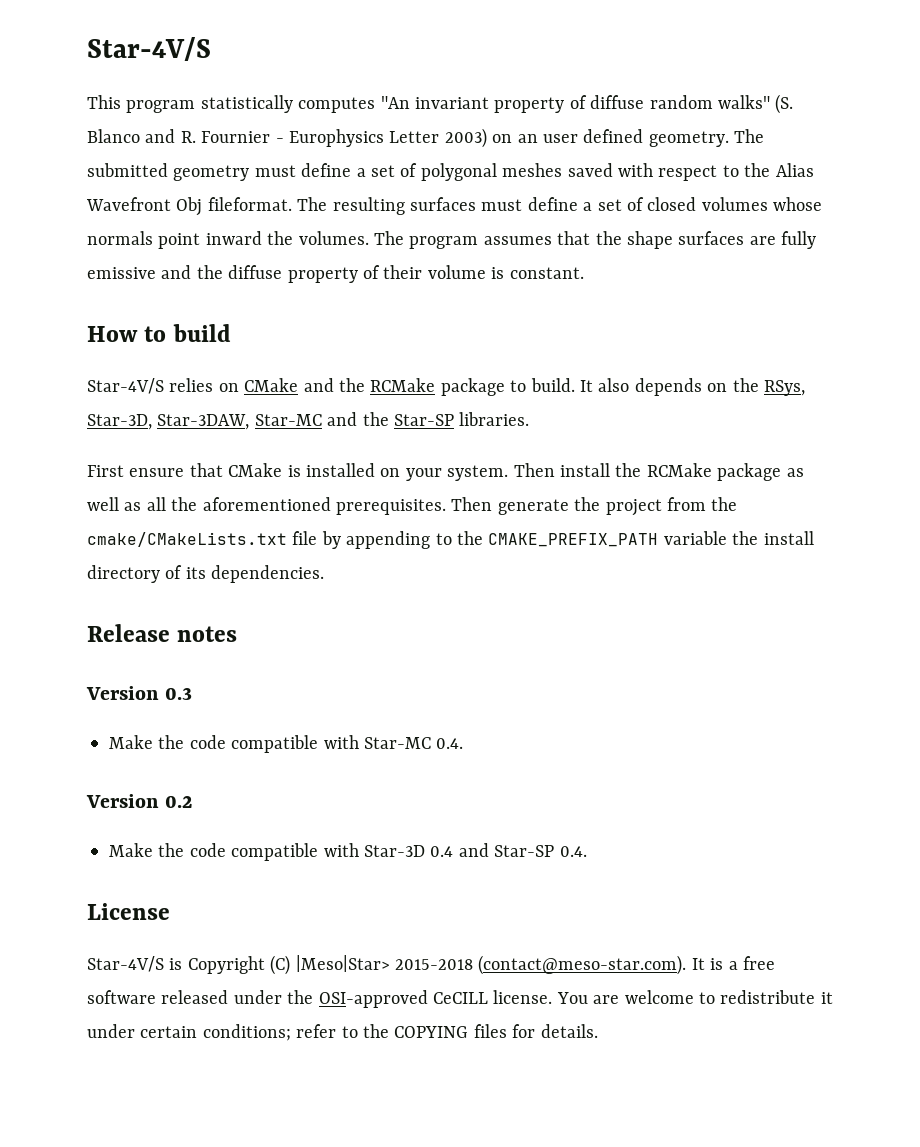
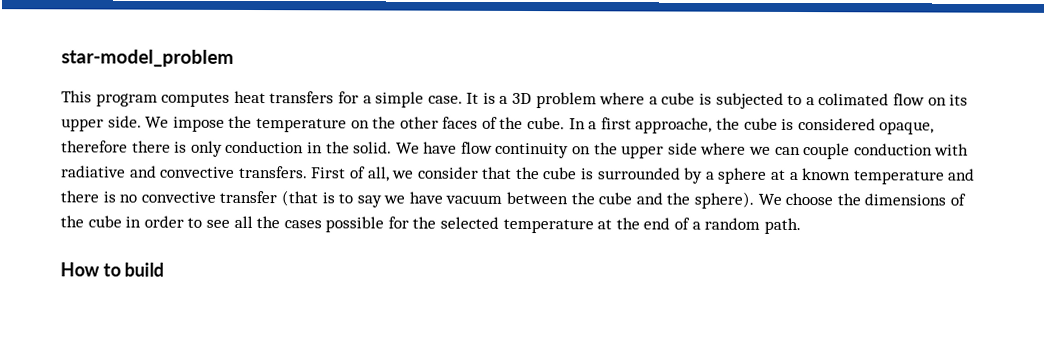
[87,37,211,61] Star-4V/S -> [61,49,234,67] star-model_problem
[200,94,794,114] [87,128,765,148] [87,163,814,181] [86,197,823,216] [87,231,817,249] [87,265,584,283] [87,324,231,342] [87,378,805,396] [87,412,530,430] [87,463,804,481] [87,497,738,516] [87,531,814,549] [87,565,325,583] [87,624,238,642] [86,686,193,700] [109,735,464,753] [86,794,193,808] [109,843,587,861] [87,903,170,920] [87,955,775,975] [87,990,833,1008] [87,1024,598,1041] statistically computes "An invariant property of diffuse random walks" (S. Blanco and R. Fournier - Europhysics Letter 2003) on an user defined geometry. The submitted geometry must define a set of polygonal meshes saved with respect to the Alias Wavefront Obj fileformat. The resulting surfaces must define a set of closed volumes whose normals point inward the volumes. The program assumes that the shape surfaces are fully emissive and the diffuse property of their volume is constant. // How to build // Star-4V/S relies on CMake and the RCMake package to build. It also depends on the RSys, Star-3D, Star-3DAW, Star-MC and the Star-SP libraries. // First ensure that CMake is installed on your system. Then install the RCMake package as well as all the aforementioned prerequisites. Then generate the project from the cmake/CMakeLists.txt file by appending to the CMAKE_PREFIX_PATH variable the install directory of its dependencies. // Release notes // Version 0.3 // Make the code compatible with Star-MC 0.4. // Version 0.2 // Make the code compatible with Star-3D 0.4 and Star-SP 0.4. // License // Star-4V/S is Copyright (C) |Meso|Star> 2015-2018 (contact@meso-star.com). It is a free software released under the OSI-approved CeCILL license. You are welcome to redistribute it under certain conditions; refer to the COPYING files for details. -> [161,90,969,109] [61,115,935,135] [61,140,970,160] [60,165,976,185] [60,190,966,209] [60,215,801,235] [60,262,165,277] computes heat transfers for a simple case. It is a 3D problem where a cube is subjected to a colimated flow on its upper side. We impose the temperature on the other faces of the cube. In a first approache, the cube is considered opaque, therefore there is only conduction in the solid. We have flow continuity on the upper side where we can couple conduction with radiative and convective transfers. First of all, we consider that the cube is surrounded by a sphere at a known temperature and there is no convective transfer (that is to say we have vacuum between the cube and the sphere). We choose the dimensions of the cube in order to see all the cases possible for the selected temperature at the end of a random path. // How to build

